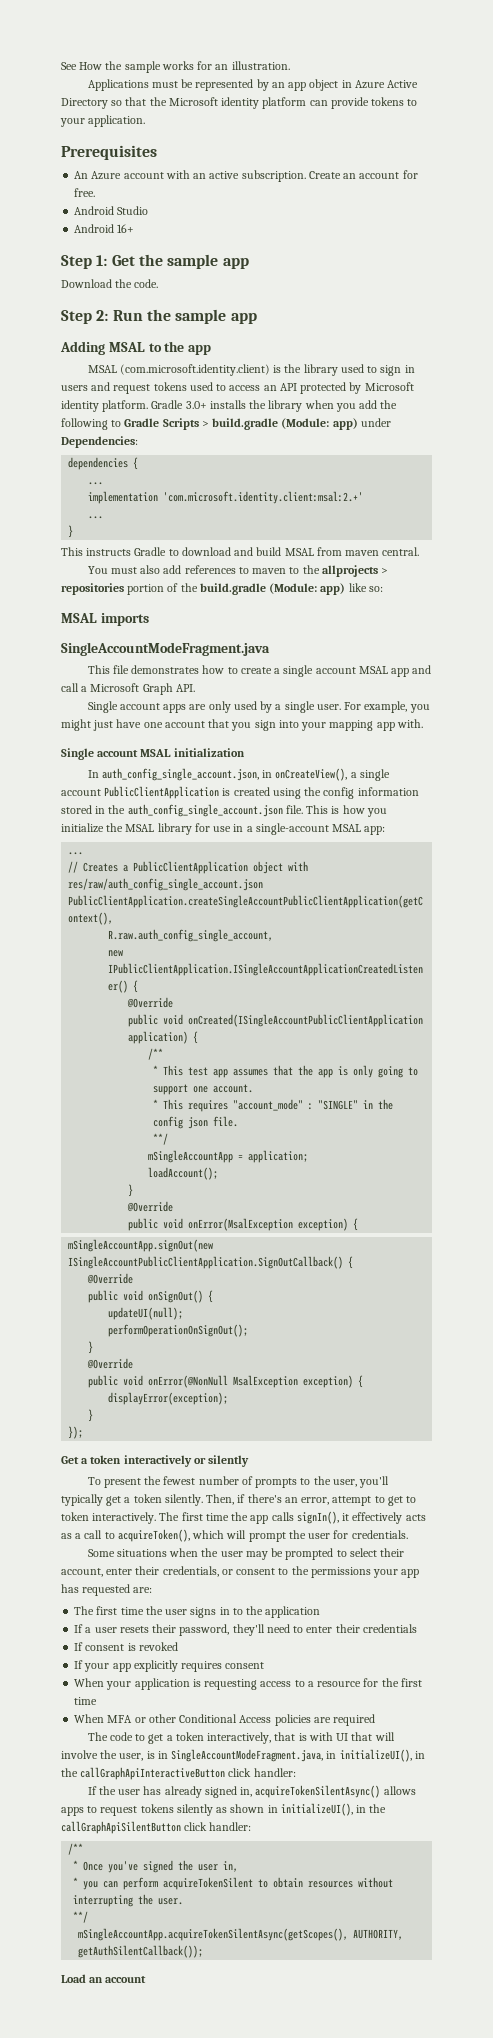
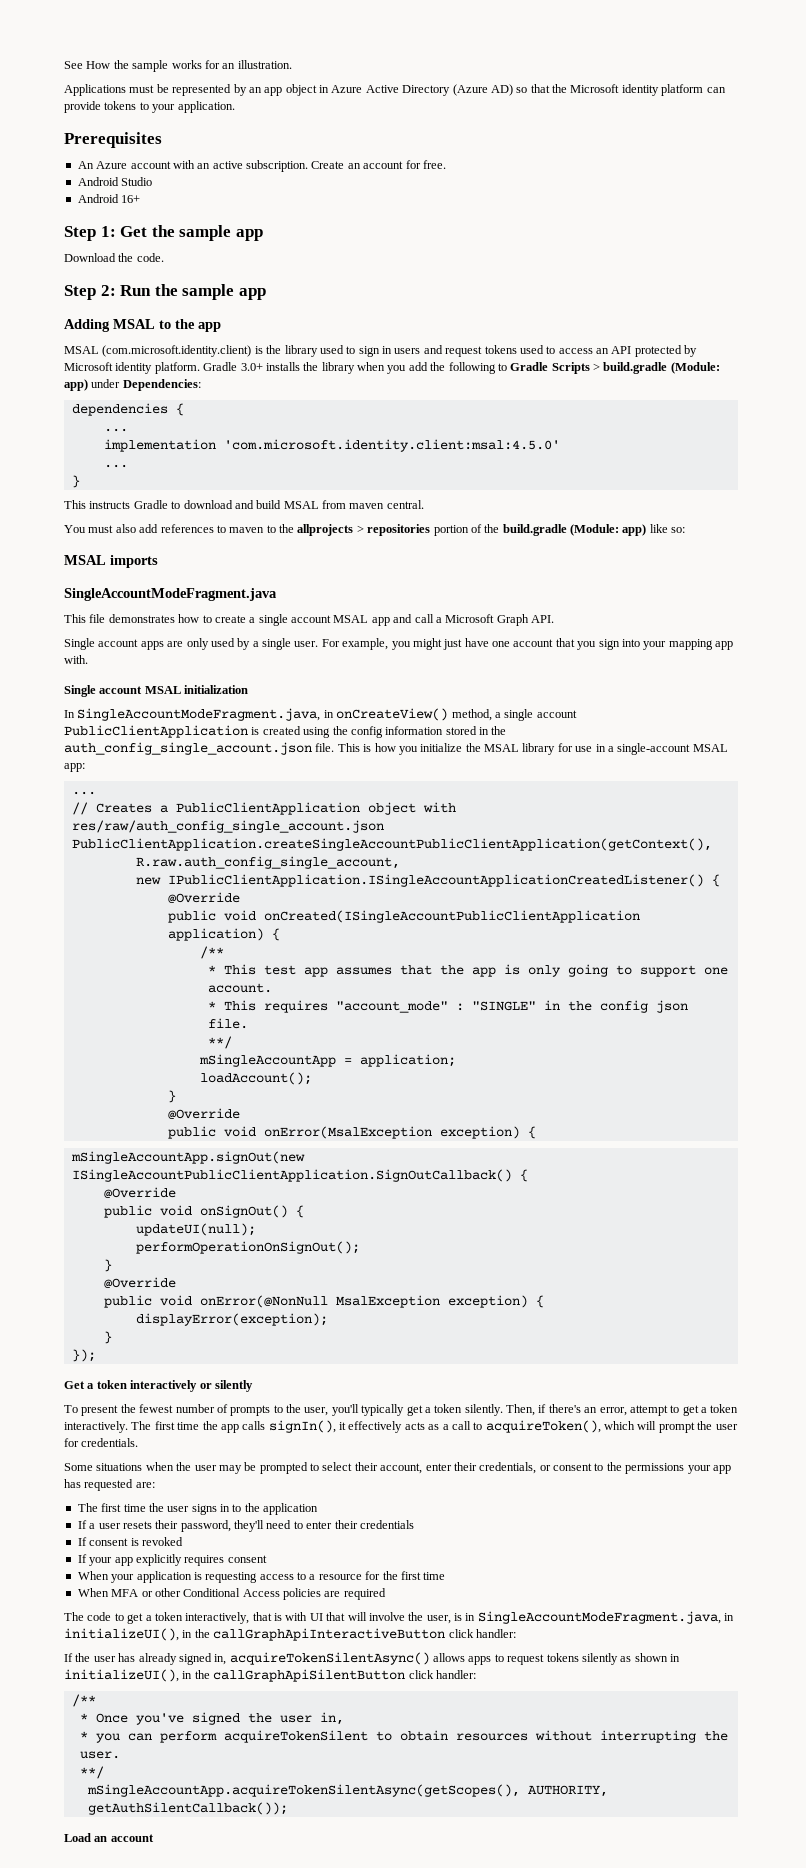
(108, 103) none -> [452,84,513,96] (Azure AD)
[163,491,364,504] 'com.microsoft.identity.client:msal:2.+' -> [223,439,560,452] 'com.microsoft.identity.client:msal:4.5.0'
[101,768,348,781] auth_config_single_account.json, in onCreateView(), -> [77,708,492,721] SingleAccountModeFragment.java, in onCreateView() method,
[406,1496,417,1503] to -> [701,1407,707,1413] a

